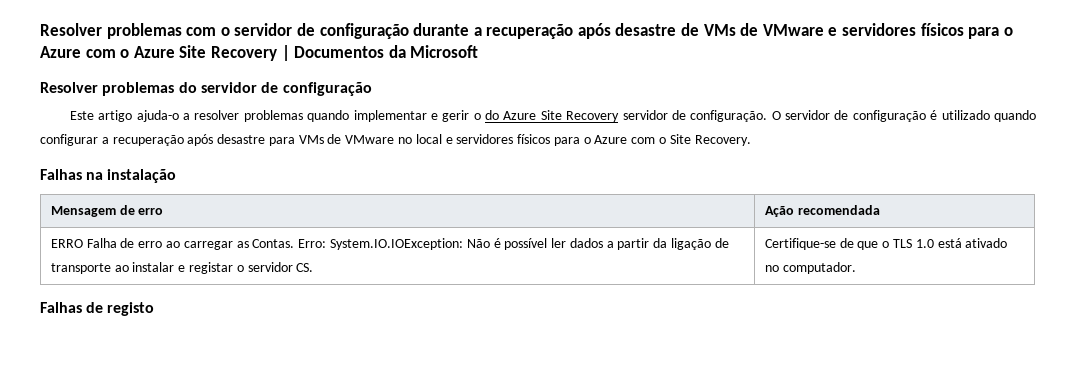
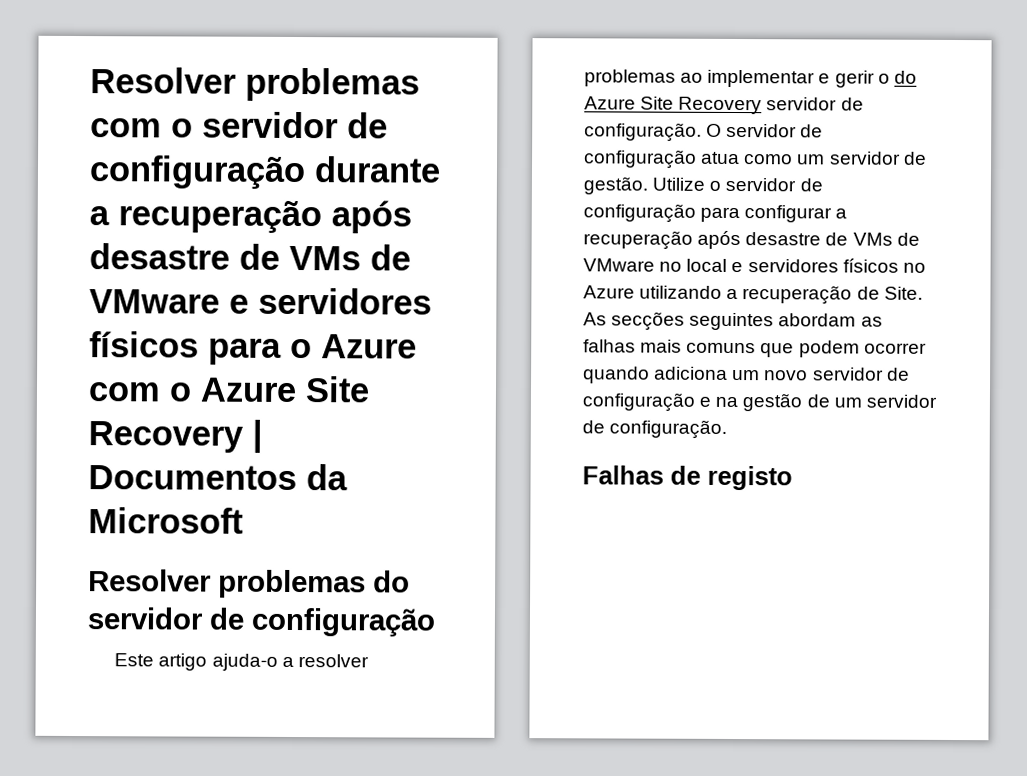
[307,110,350,122] quando -> [680,72,704,83] ao
[930,110,1037,122] é utilizado quando -> [701,151,927,165] [583,176,823,195] [583,203,741,223] atua como um servidor de gestão. Utilize o servidor de configuração para
[268,137,295,146] para -> [825,232,849,246] de
[553,134,751,146] [40,169,177,183] [50,205,164,217] [764,205,880,217] [50,238,729,250] [50,262,314,274] [764,238,1008,250] [764,262,856,274] para o Azure com o Site Recovery. // Falhas na instalação // Mensagem de erro | Ação recomendada // ERRO Falha de erro ao carregar as Contas. Erro: System.IO.IOException: Não é possível ler dados a partir da ligação de transporte ao instalar e registar o servidor CS. | Certifique-se de que o TLS 1.0 está ativado no computador. -> [902,262,926,273] [583,285,923,305] [583,311,883,331] [583,339,927,358] [583,366,910,384] [582,392,937,412] [582,419,728,439] no Azure utilizando a recuperação de Site. As secções seguintes abordam as falhas mais comuns que podem ocorrer quando adiciona um novo servidor de configuração e na gestão de um servidor de configuração.

